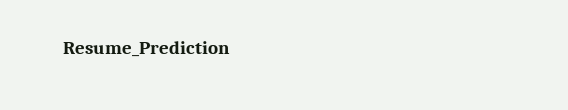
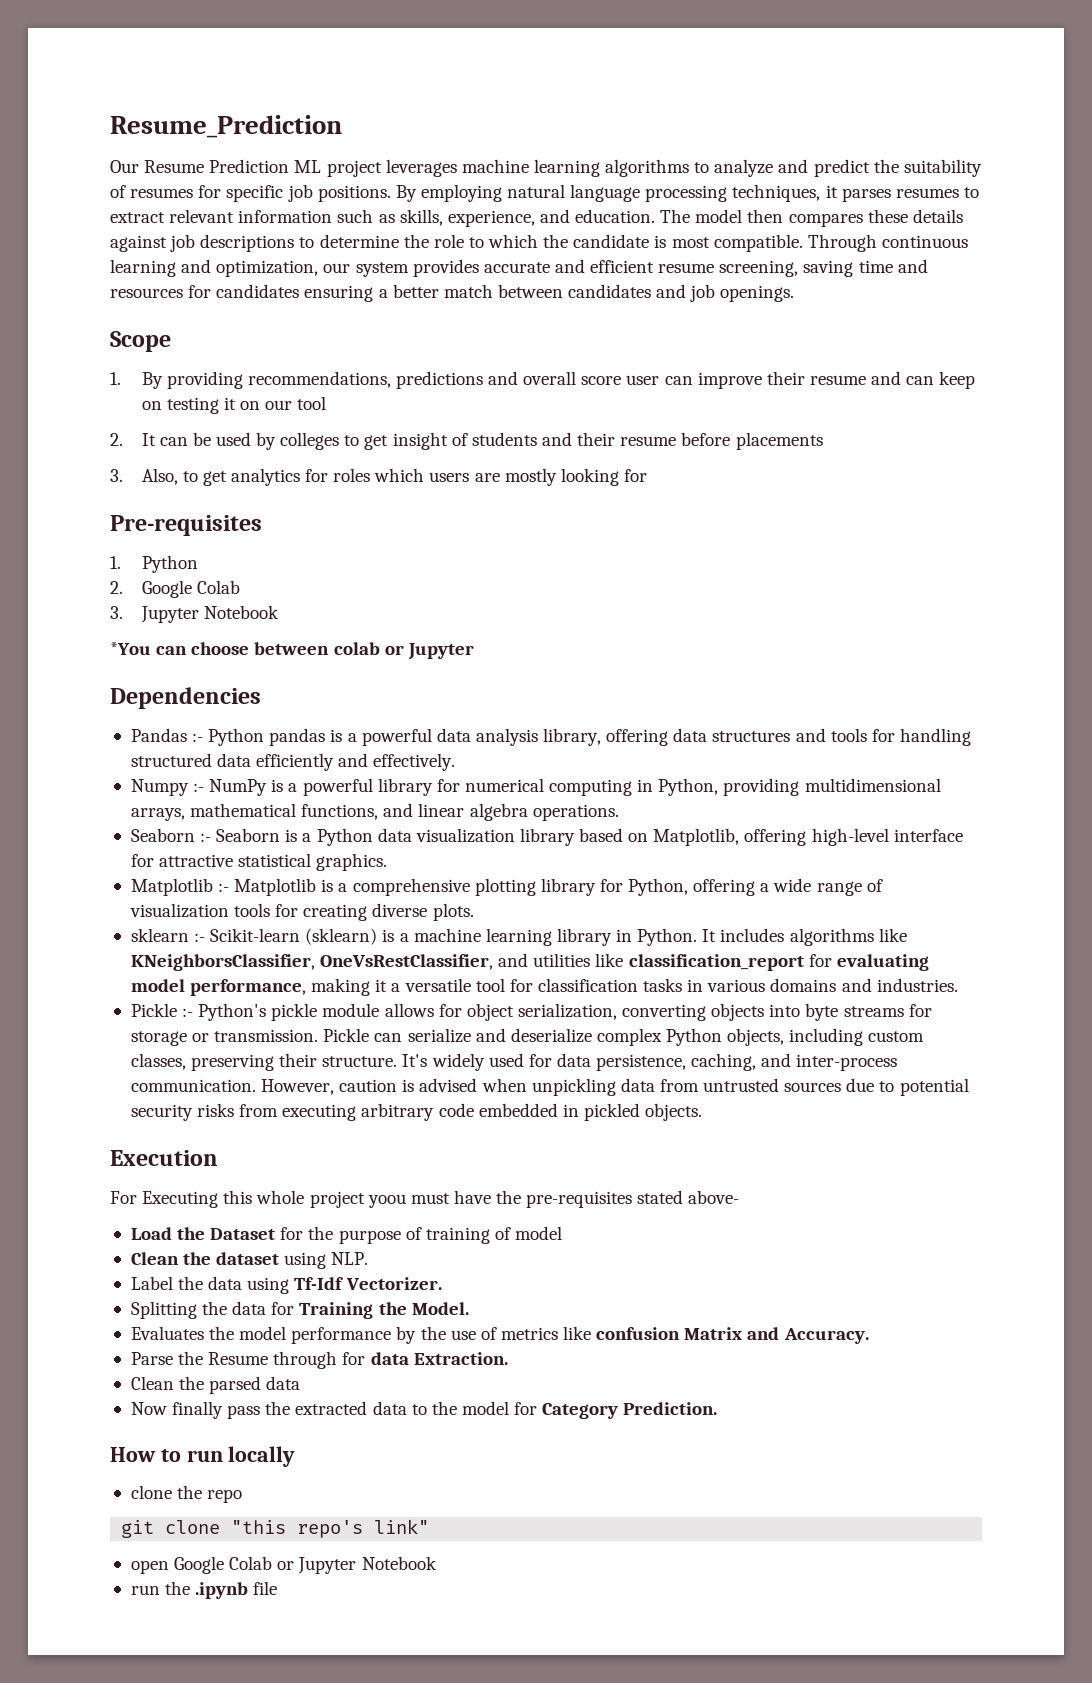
(230, 49) none -> [110,159,982,177] [110,184,979,202] [110,209,963,227] [110,234,968,252] [110,259,928,277] [110,284,795,302] [110,331,171,352] [110,371,976,389] [141,396,327,414] [110,432,823,450] [110,468,647,486] [110,515,262,536] [110,555,198,573] [110,580,240,598] [110,605,279,623] [110,642,474,660] [110,687,261,709] [130,728,971,746] [130,753,456,771] [130,778,941,796] [130,803,619,821] [130,828,963,846] [130,853,388,871] [130,878,883,896] [129,903,474,921] [130,928,907,946] [130,953,929,971] [130,978,958,996] [130,1003,932,1021] [130,1028,925,1046] [130,1053,898,1071] [130,1078,969,1096] [130,1103,703,1121] [110,1150,218,1166] [110,1190,740,1208] [130,1226,563,1244] [130,1252,369,1269] [130,1276,442,1294] [130,1301,469,1319] [130,1326,869,1344] [130,1351,508,1369] [130,1376,301,1394] [130,1401,718,1419] [110,1446,296,1467] [130,1485,243,1503] [121,1519,430,1538] [130,1556,437,1574] [130,1581,278,1599] // Our Resume Prediction ML project leverages machine learning algorithms to analyze and predict the suitability of resumes for specific job positions. By employing natural language processing techniques, it parses resumes to extract relevant information such as skills, experience, and education. The model then compares these details against job descriptions to determine the role to which the candidate is most compatible. Through continuous learning and optimization, our system provides accurate and efficient resume screening, saving time and resources for candidates ensuring a better match between candidates and job openings. // Scope // 1. By providing recommendations, predictions and overall score user can improve their resume and can keep on testing it on our tool // 2. It can be used by colleges to get insight of students and their resume before placements // 3. Also, to get analytics for roles which users are mostly looking for // Pre-requisites // 1. Python // 2. Google Colab // 3. Jupyter Notebook // *You can choose between colab or Jupyter // Dependencies // Pandas :- Python pandas is a powerful data analysis library, offering data structures and tools for handling structured data efficiently and effectively. // Numpy :- NumPy is a powerful library for numerical computing in Python, providing multidimensional arrays, mathematical functions, and linear algebra operations. // Seaborn :- Seaborn is a Python data visualization library based on Matplotlib, offering high-level interface for attractive statistical graphics. // Matplotlib :- Matplotlib is a comprehensive plotting library for Python, offering a wide range of visualization tools for creating diverse plots. // sklearn :- Scikit-learn (sklearn) is a machine learning library in Python. It includes algorithms like KNeighborsClassifier, OneVsRestClassifier, and utilities like classification_report for evaluating model performance, making it a versatile tool for classification tasks in various domains and industries. // Pickle :- Python's pickle module allows for object serialization, converting objects into byte streams for storage or transmission. Pickle can serialize and deserialize complex Python objects, including custom classes, preserving their structure. It's widely used for data persistence, caching, and inter-process communication. However, caution is advised when unpickling data from untrusted sources due to potential security risks from executing arbitrary code embedded in pickled objects. // Execution // For Executing this whole project yoou must have the pre-requisites stated above- // Load the Dataset for the purpose of training of model // Clean the dataset using NLP. // Label the data using Tf-Idf Vectorizer. // Splitting the data for Training the Model. // Evaluates the model performance by the use of metrics like confusion Matrix and Accuracy. // Parse the Resume through for data Extraction. // Clean the parsed data // Now finally pass the extracted data to the model for Category Prediction. // How to run locally // clone the repo // git clone "this repo's link" // open Google Colab or Jupyter Notebook // run the .ipynb file

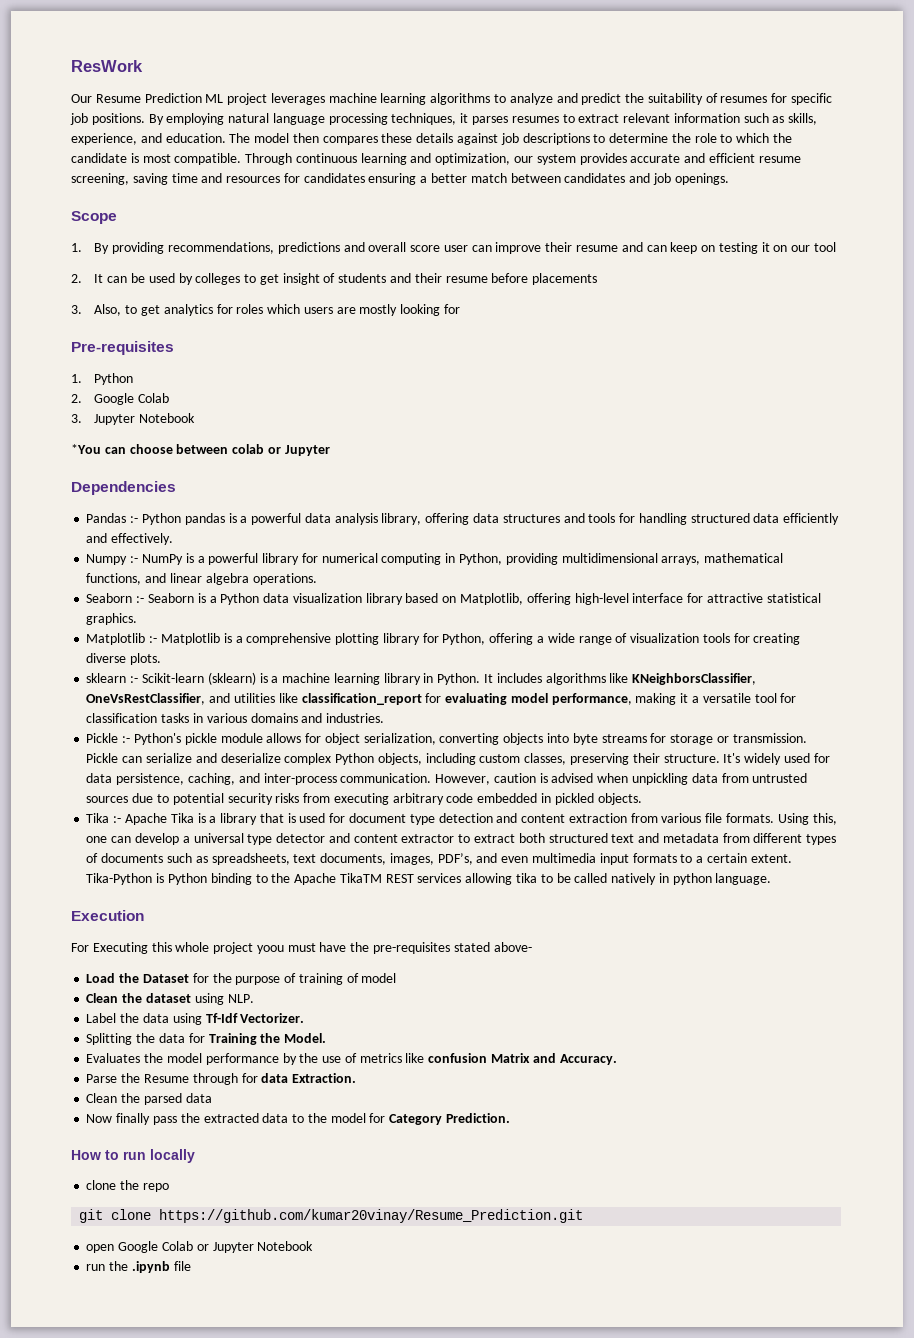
[110,115,342,138] Resume_Prediction -> [71,60,143,72] ResWork
(703, 1112) none -> [86,813,837,825] [86,833,837,845] [86,853,792,865] [86,873,772,885] // Tika :- Apache Tika is a library that is used for document type detection and content extraction from various file formats. Using this, one can develop a universal type detector and content extractor to extract both structured text and metadata from different types of documents such as spreadsheets, text documents, images, PDF’s, and even multimedia input formats to a certain extent. Tika-Python is Python binding to the Apache TikaTM REST services allowing tika to be called natively in python language.
[231,1519,430,1538] "this repo's link" -> [159,1209,584,1223] https://github.com/kumar20vinay/Resume_Prediction.git

